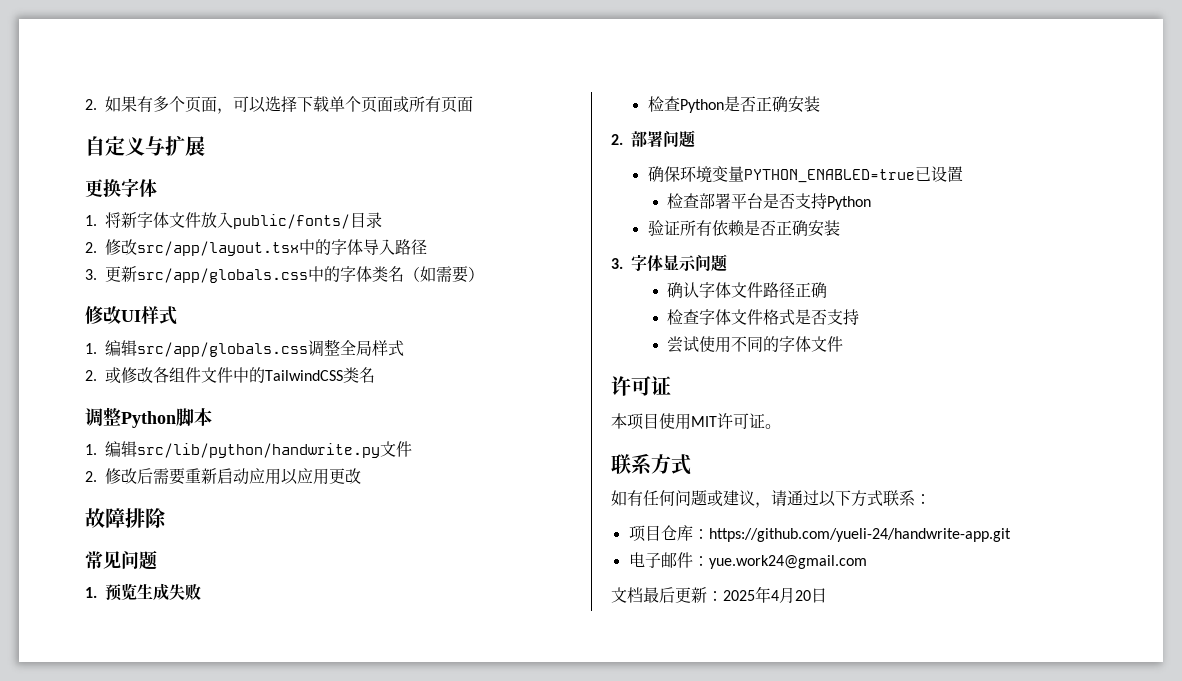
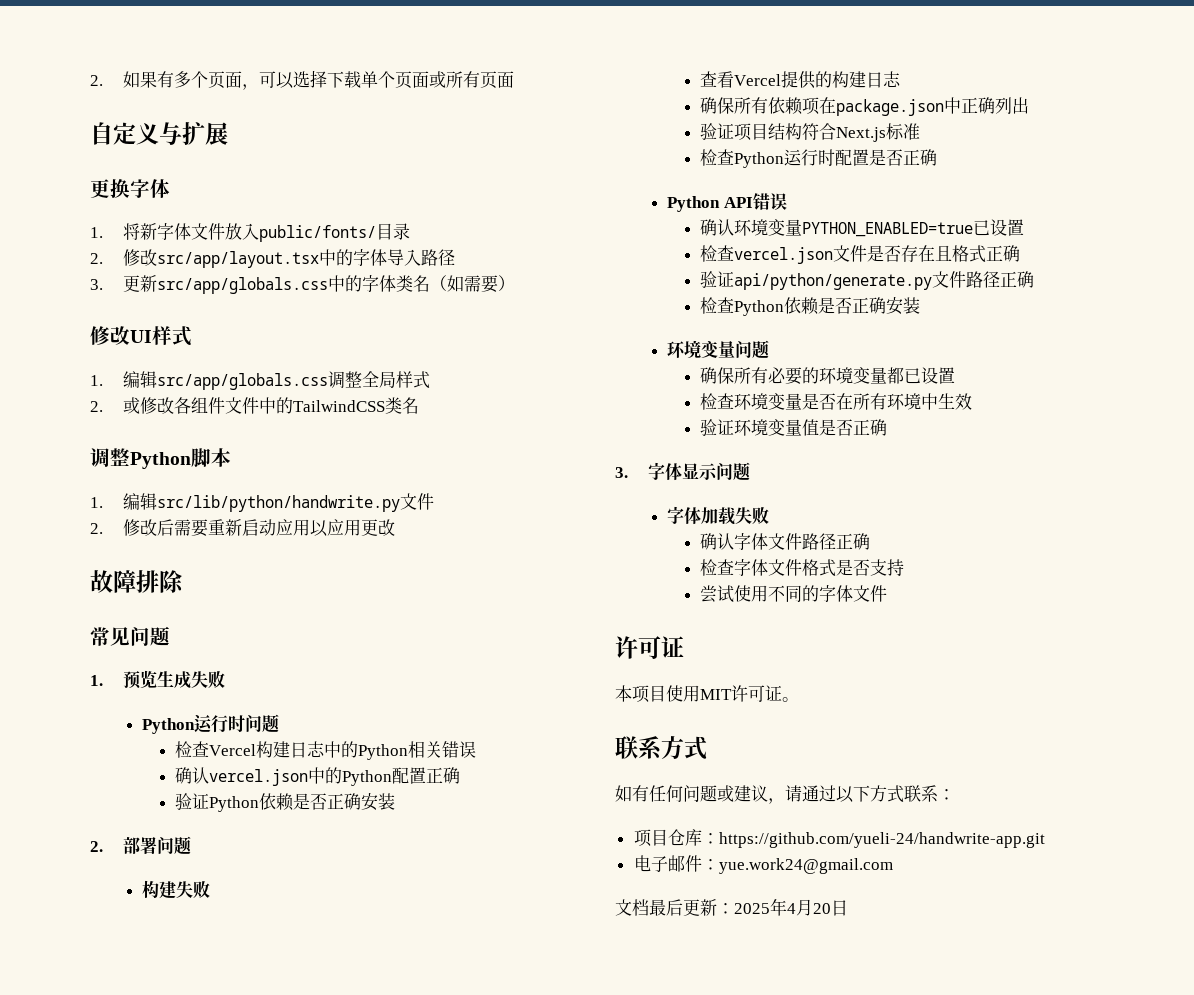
[647,96,724,113] 检查Python -> [142,714,280,734] [175,741,477,760] [175,767,461,786] [175,793,295,812] Python运行时问题 // 检查Vercel构建日志中的Python相关错误 // 确认vercel.json中的Python配置正确 // 验证Python依赖
[647,166,680,182] 确保 -> [142,880,211,899] [700,71,902,89] [700,97,1030,116] [700,123,921,142] [700,149,938,168] [667,193,787,212] [700,219,735,236] 构建失败 // 查看Vercel提供的构建日志 // 确保所有依赖项在package.json中正确列出 // 验证项目结构符合Next.js标准 // 检查Python运行时配置是否正确 // Python API错误 // 确认
[698,193,871,210] [647,220,840,237] 部署平台是否支持Python // 验证所有依赖是否正确安装 -> [734,245,1021,264] [700,271,1035,290] [700,297,921,316] [667,340,770,359] [700,367,956,385] [700,393,973,410] [700,419,888,436] vercel.json文件是否存在且格式正确 // 验证api/python/generate.py文件路径正确 // 检查Python依赖是否正确安装 // 环境变量问题 // 确保所有必要的环境变量都已设置 // 检查环境变量是否在所有环境中生效 // 验证环境变量值是否正确
(727, 262) none -> [667,506,770,525] // 字体加载失败

